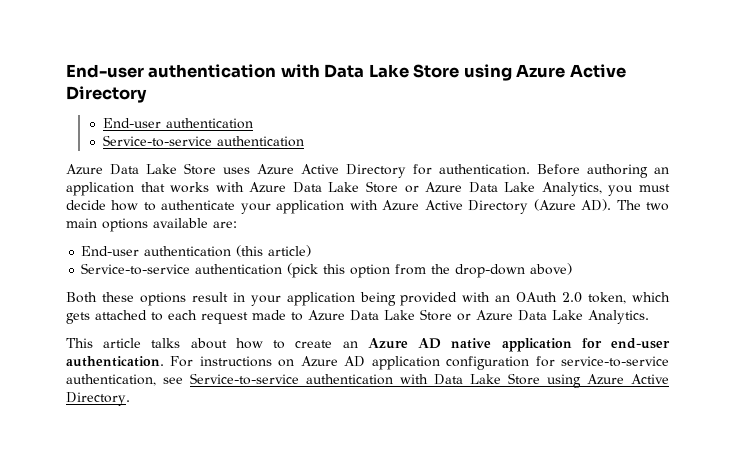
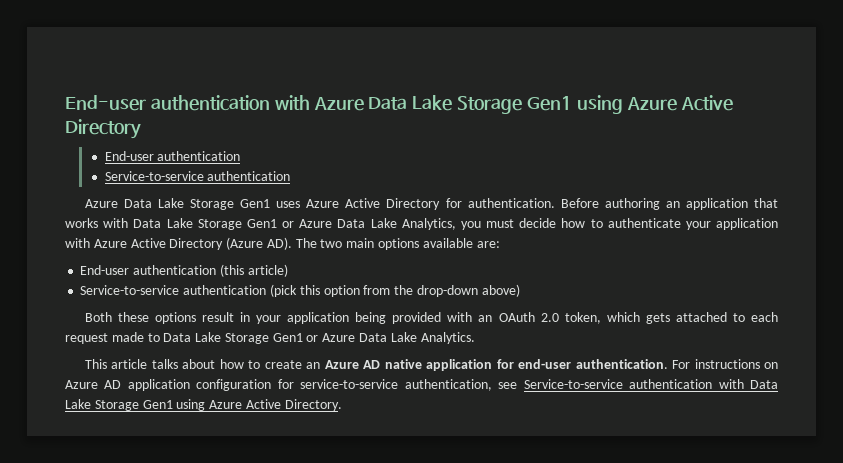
[324,64,460,78] Data Lake Store -> [313,95,573,114] Azure Data Lake Storage Gen1
[184,163,216,175] Store -> [190,199,271,210] Storage Gen1
[249,181,398,193] Azure Data Lake Store -> [133,218,277,230] Data Lake Storage Gen1
[308,309,452,321] Azure Data Lake Store -> [163,332,303,344] Data Lake Storage Gen1
[508,373,540,385] Store -> [94,400,173,411] Storage Gen1

